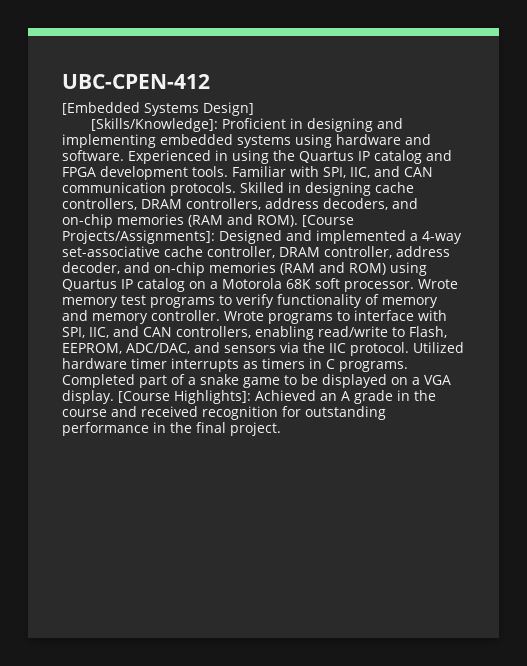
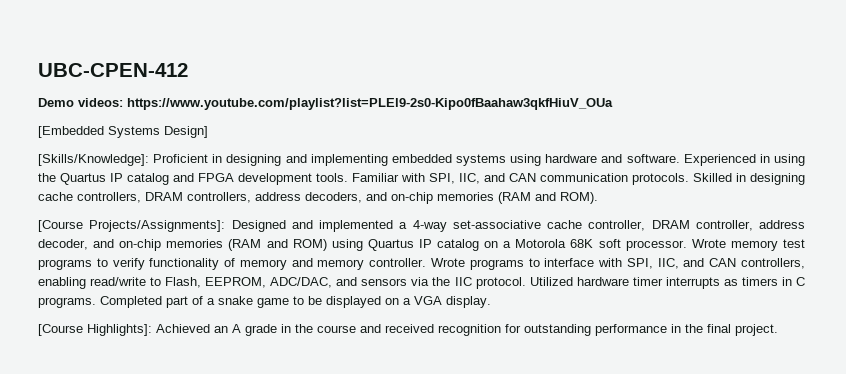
(210, 81) none -> [38,98,613,110] // Demo videos: https://www.youtube.com/playlist?list=PLEl9-2s0-Kipo0fBaahaw3qkfHiuV_OUa
(298, 221) none -> (598, 198) //
(114, 397) none -> (491, 302) //

